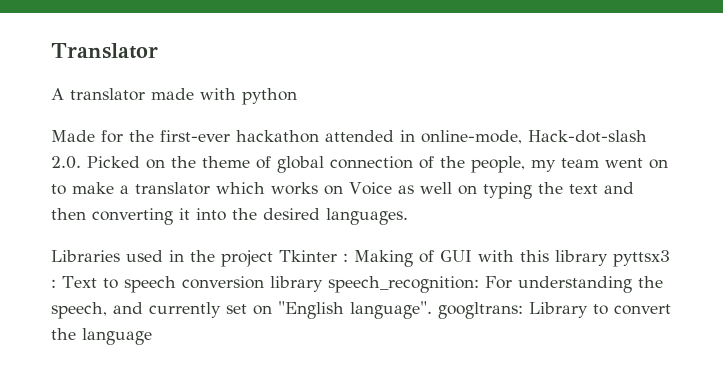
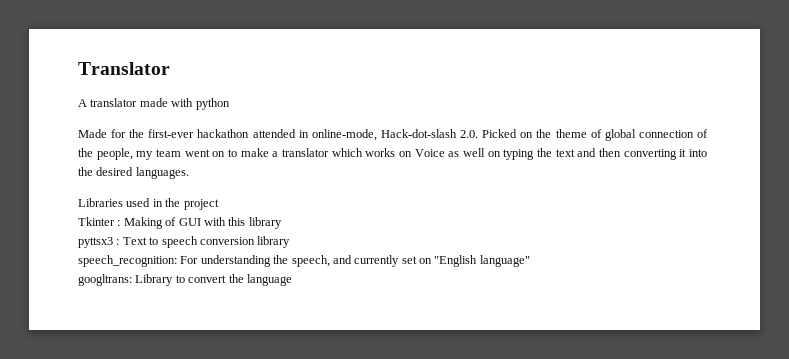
(273, 258) none -> (219, 204) //
(608, 258) none -> (282, 223) //
(323, 284) none -> (291, 242) //
[350,301,432,319] language". -> [479,255,530,267] language" //

